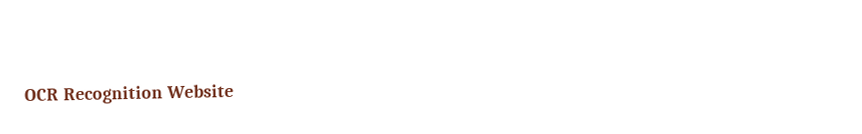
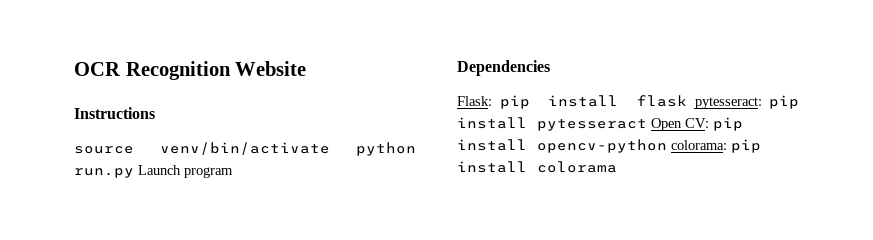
(234, 91) none -> [74,107,155,119] [74,142,416,156] [74,165,233,178] [457,60,550,76] [457,95,799,109] [457,117,743,131] [457,139,761,153] [457,161,617,173] // Instructions // source venv/bin/activate python run.py Launch program // Dependencies // Flask: pip install flask pytesseract: pip install pytesseract Open CV: pip install opencv-python colorama: pip install colorama

